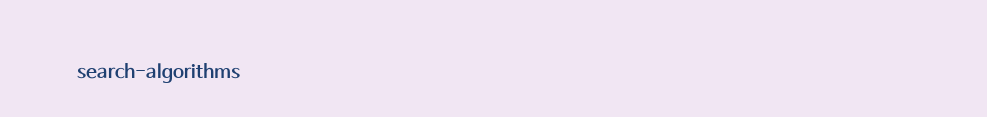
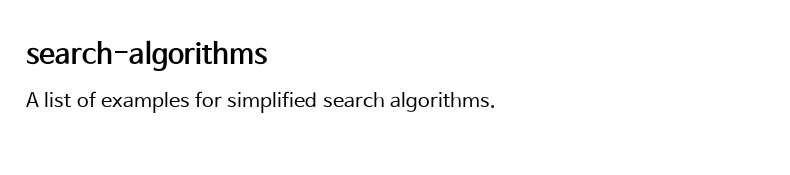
(240, 73) none -> [26,91,496,113] // A list of examples for simplified search algorithms.

